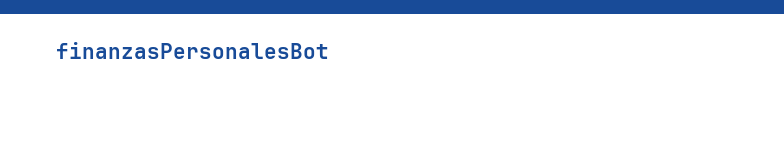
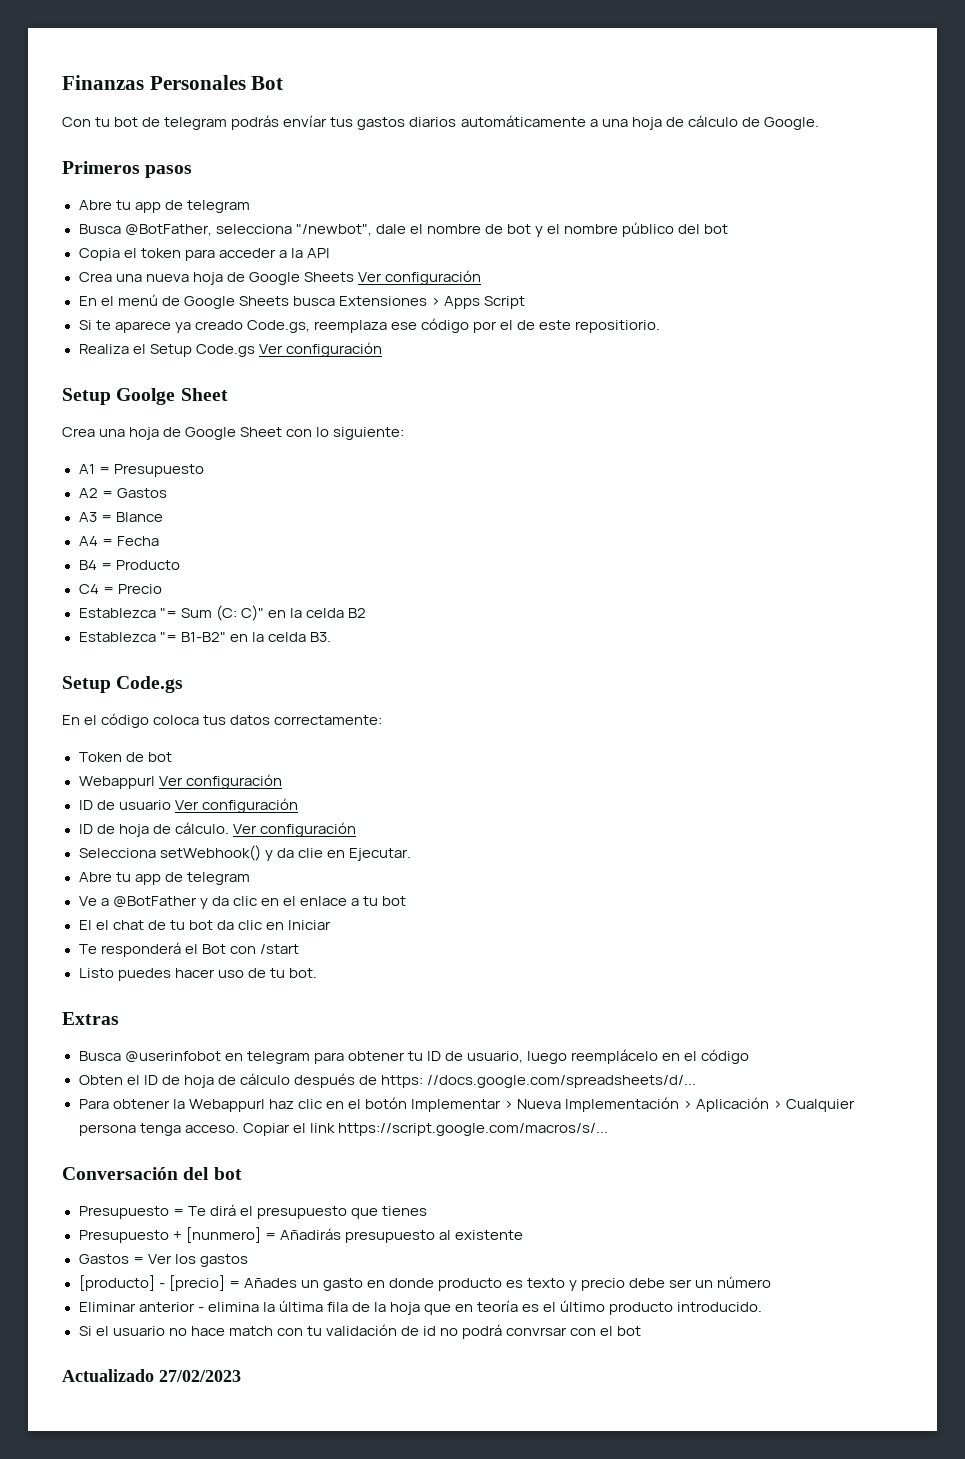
[56,42,329,59] finanzasPersonalesBot -> [62,75,284,90] [62,115,819,130] [62,161,193,178] [78,200,250,213] [78,222,729,237] [78,248,330,261] [78,270,481,285] [78,294,525,309] [78,318,661,333] [78,342,382,357] [62,388,228,405] [62,427,405,440] [78,464,204,477] [78,488,167,498] [78,512,163,522] [78,536,159,546] [78,560,180,570] [78,584,162,594] [78,605,366,621] [78,632,331,642] [62,676,184,693] [62,713,383,728] [78,752,172,762] [78,774,282,789] [78,798,298,813] [78,822,356,837] [78,845,411,861] [78,872,250,885] [78,896,407,909] [78,920,331,930] [78,942,299,957] [78,968,317,981] [62,1012,119,1025] [78,1049,750,1064] [78,1073,696,1088] [78,1097,856,1112] [78,1123,608,1136] [62,1167,242,1180] [78,1204,427,1219] [78,1227,523,1243] [78,1254,248,1267] [78,1275,772,1291] [78,1300,763,1315] [78,1324,642,1339] [62,1369,241,1382] Finanzas Personales Bot // Con tu bot de telegram podrás envíar tus gastos diarios automáticamente a una hoja de cálculo de Google. // Primeros pasos // Abre tu app de telegram // Busca @BotFather, selecciona "/newbot", dale el nombre de bot y el nombre público del bot // Copia el token para acceder a la API // Crea una nueva hoja de Google Sheets Ver configuración // En el menú de Google Sheets busca Extensiones > Apps Script // Si te aparece ya creado Code.gs, reemplaza ese código por el de este repositiorio. // Realiza el Setup Code.gs Ver configuración // Setup Goolge Sheet // Crea una hoja de Google Sheet con lo siguiente: // A1 = Presupuesto // A2 = Gastos // A3 = Blance // A4 = Fecha // B4 = Producto // C4 = Precio // Establezca "= Sum (C: C)" en la celda B2 // Establezca "= B1-B2" en la celda B3. // Setup Code.gs // En el código coloca tus datos correctamente: // Token de bot // Webappurl Ver configuración // ID de usuario Ver configuración // ID de hoja de cálculo. Ver configuración // Selecciona setWebhook() y da clie en Ejecutar. // Abre tu app de telegram // Ve a @BotFather y da clic en el enlace a tu bot // El el chat de tu bot da clic en Iniciar // Te responderá el Bot con /start // Listo puedes hacer uso de tu bot. // Extras // Busca @userinfobot en telegram para obtener tu ID de usuario, luego reemplácelo en el código // Obten el ID de hoja de cálculo después de https: //docs.google.com/spreadsheets/d/... // Para obtener la Webappurl haz clic en el botón Implementar > Nueva Implementación > Aplicación > Cualquier persona tenga acceso. Copiar el link https://script.google.com/macros/s/... // Conversación del bot // Presupuesto = Te dirá el presupuesto que tienes // Presupuesto + [nunmero] = Añadirás presupuesto al existente // Gastos = Ver los gastos // [producto] - [precio] = Añades un gasto en donde producto es texto y precio debe ser un número // Eliminar anterior - elimina la última fila de la hoja que en teoría es el último producto introducido. // Si el usuario no hace match con tu validación de id no podrá convrsar con el bot // Actualizado 27/02/2023

